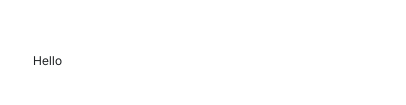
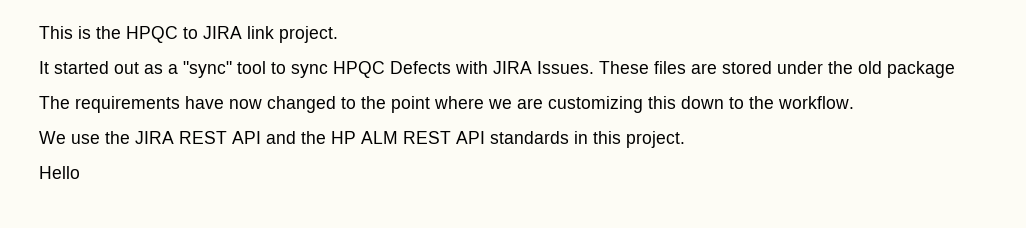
(33, 61) none -> [39,26,338,43] [39,61,955,78] [39,96,854,113] [39,131,685,148] This is the HPQC to JIRA link project. // It started out as a "sync" tool to sync HPQC Defects with JIRA Issues. These files are stored under the old package // The requirements have now changed to the point where we are customizing this down to the workflow. // We use the JIRA REST API and the HP ALM REST API standards in this project. //

